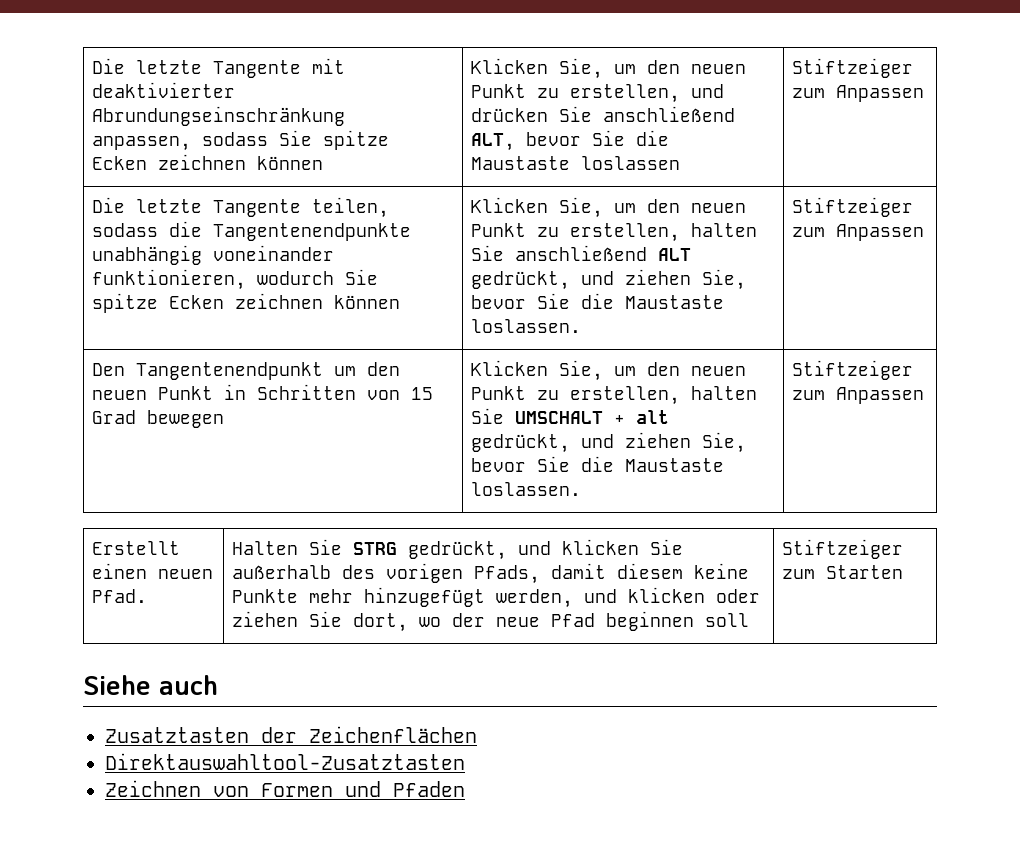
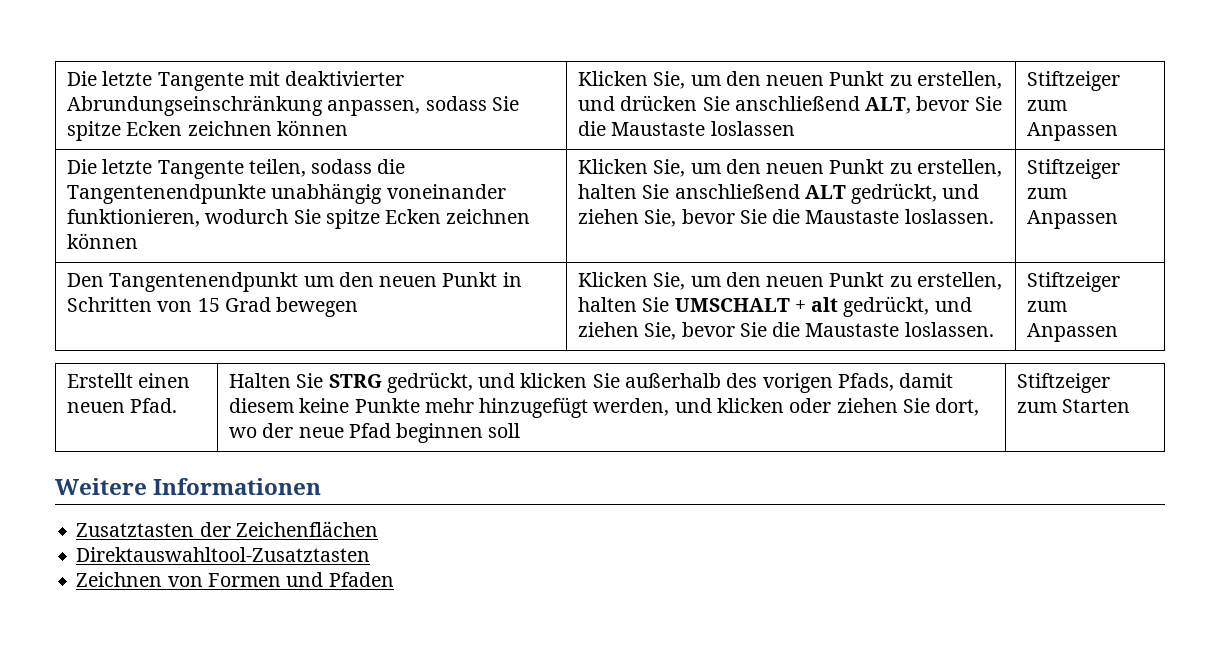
[83,675,218,695] Siehe auch -> [55,478,322,495] Weitere Informationen

